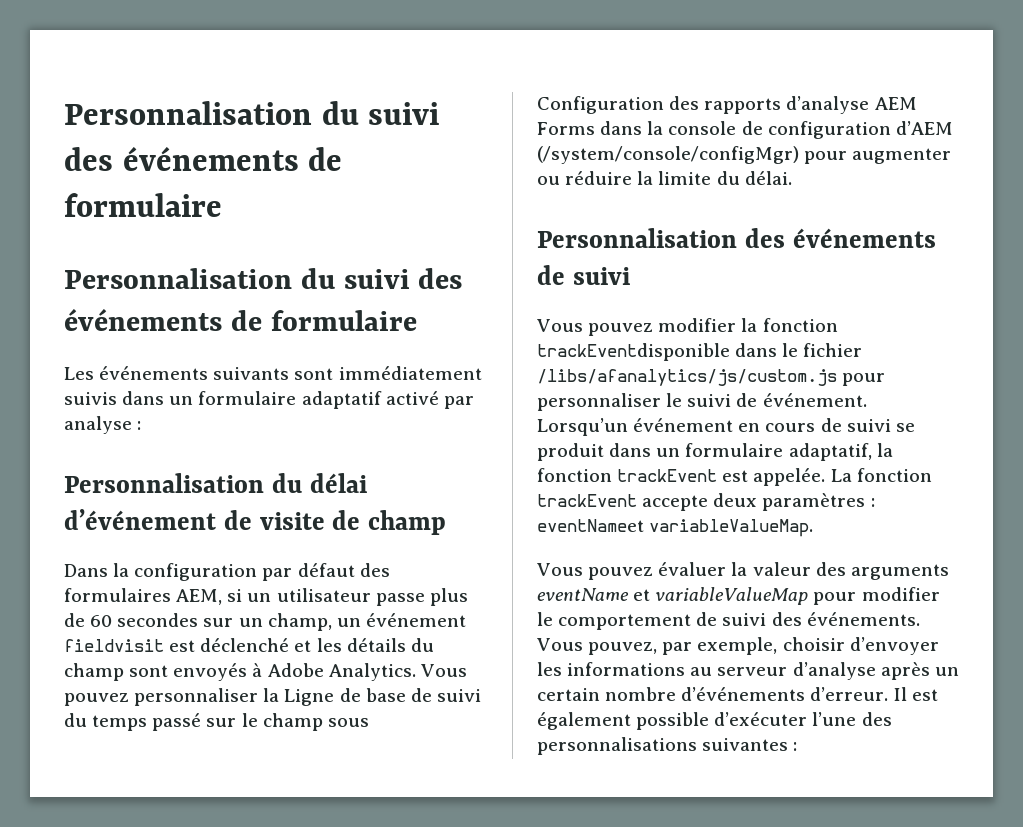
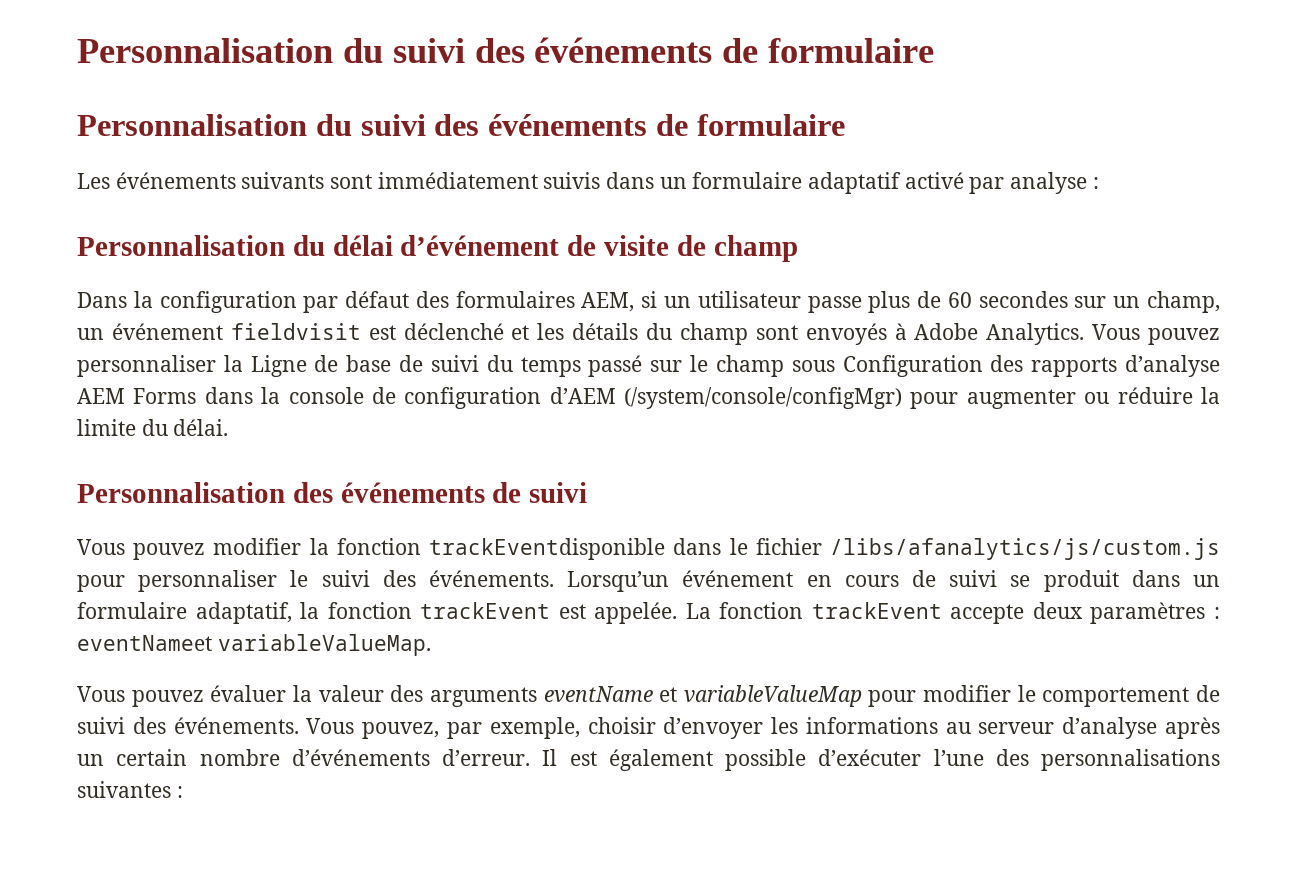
[736,393,867,407] de événement. -> [382,570,554,587] des événements.

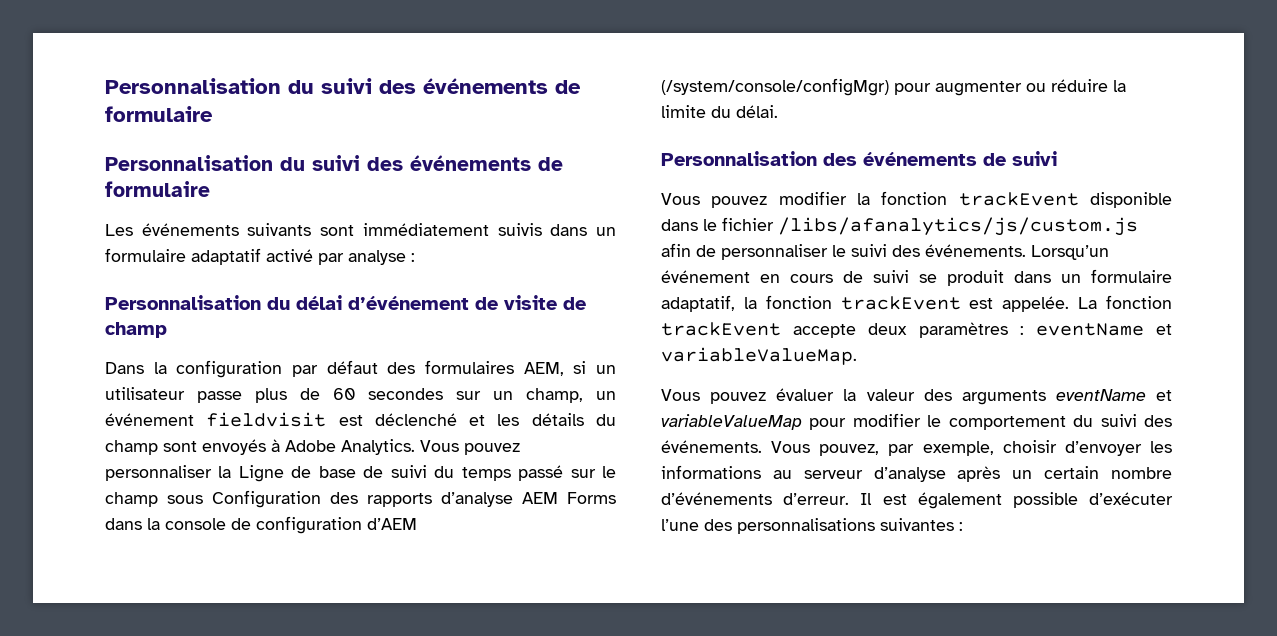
[429,538,666,560] trackEventdisponible -> [958,192,1172,208] trackEvent disponible
[77,575,125,592] pour -> [661,243,716,257] afin de
[77,635,212,651] eventNameet -> [1035,323,1172,336] eventName et
[1195,685,1220,702] de -> [1073,415,1094,427] du

